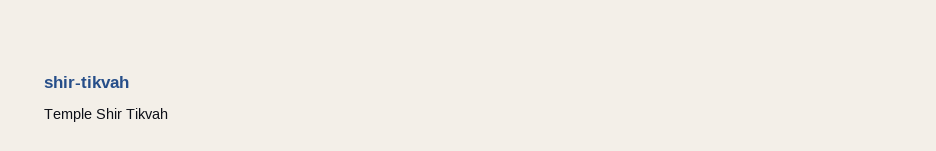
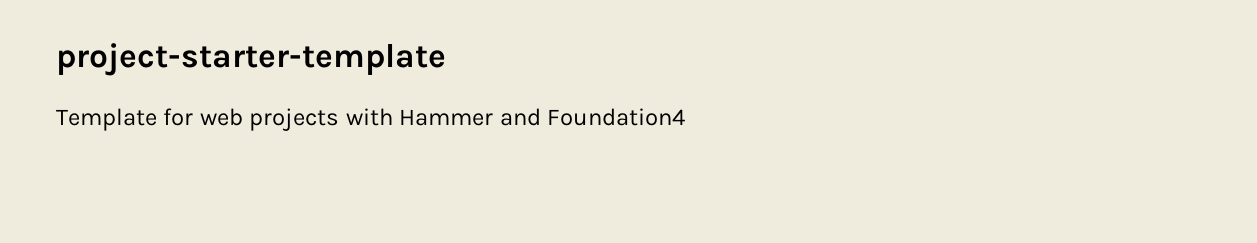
[44,76,129,88] [44,108,168,122] shir-tikvah // Temple Shir Tikvah -> [56,43,446,76] [56,108,686,131] project-starter-template // Template for web projects with Hammer and Foundation4

